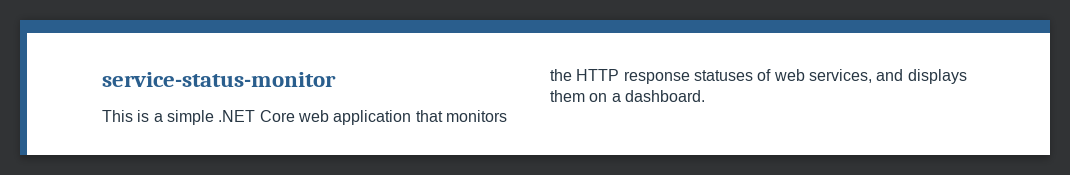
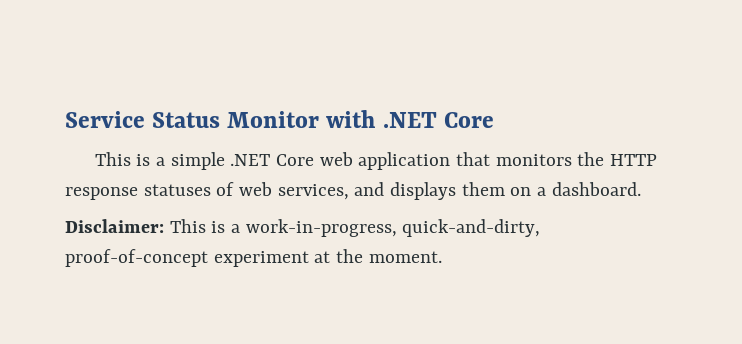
[102,72,336,87] service-status-monitor -> [65,110,494,128] Service Status Monitor with .NET Core
(705, 96) none -> [65,219,541,237] [65,249,442,267] // Disclaimer: This is a work-in-progress, quick-and-dirty, proof-of-concept experiment at the moment.

